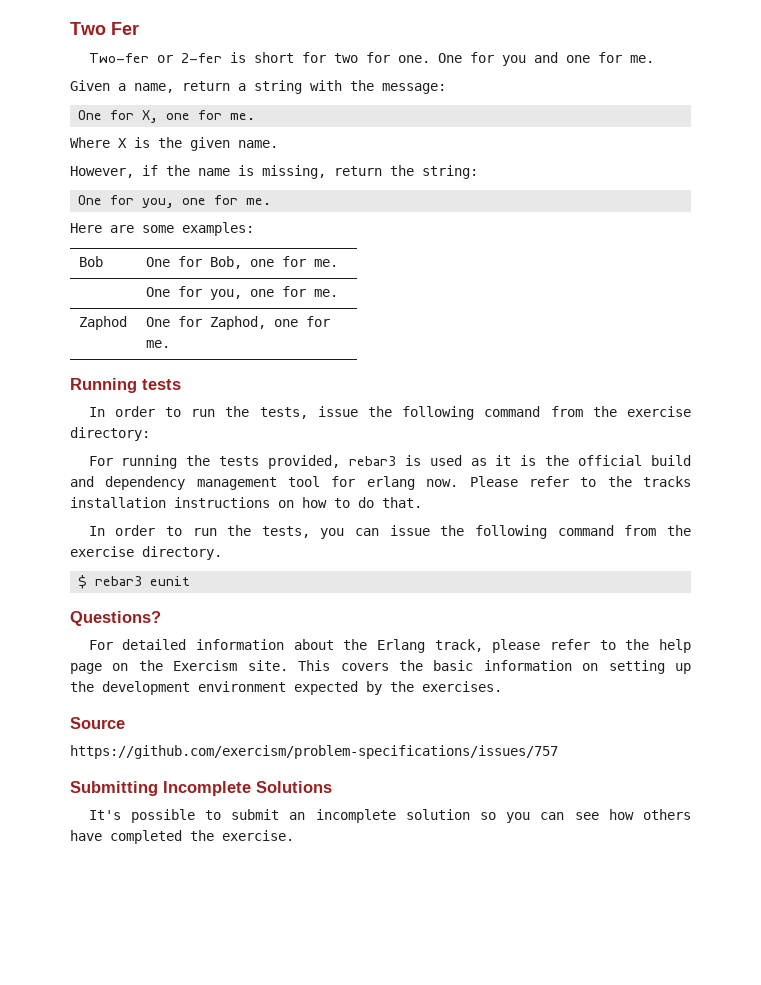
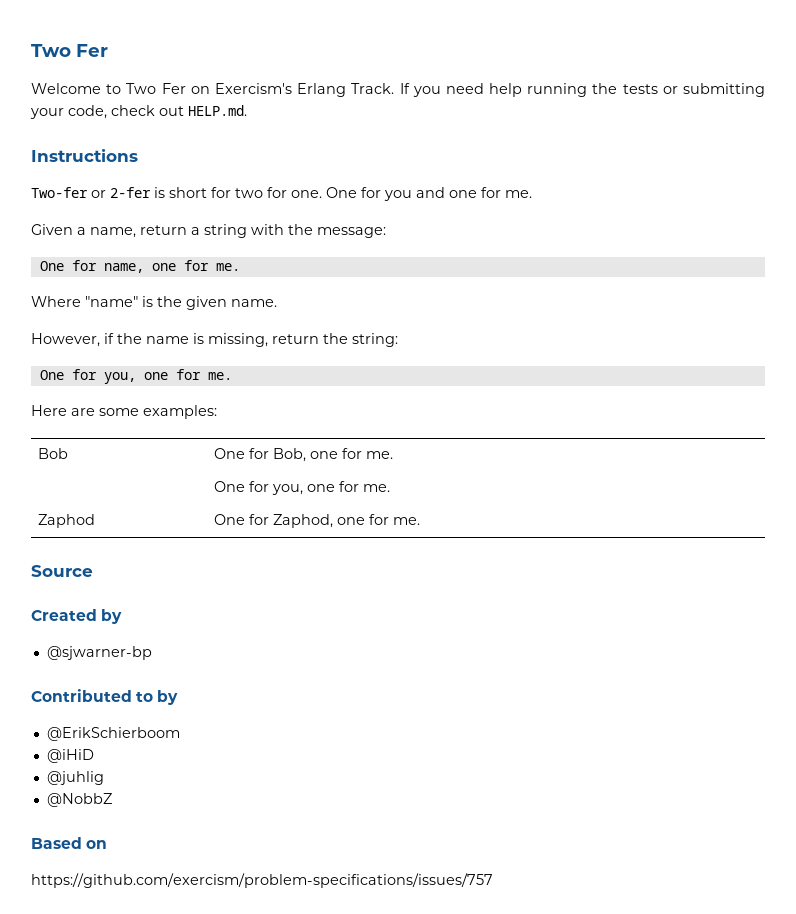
[70,22,139,35] Two Fer -> [31,44,108,57] [31,83,765,97] [30,105,247,119] [31,149,138,162] Two Fer // Welcome to Two Fer on Exercism's Erlang Track. If you need help running the tests or submitting your code, check out HELP.md. // Instructions
[142,110,159,123] X, -> [103,263,144,273] name,
[118,138,127,148] X -> [85,296,138,307] "name"
[70,378,181,393] [88,406,691,420] [70,427,150,441] [88,455,692,469] [70,476,691,490] [70,497,422,508] [88,525,692,539] [70,546,222,560] [78,575,191,589] [70,611,161,626] [88,639,691,653] [70,660,691,674] [70,681,502,695] [70,717,125,729] [70,745,558,759] [70,781,332,796] [88,809,691,823] [70,830,294,844] Running tests // In order to run the tests, issue the following command from the exercise directory: // For running the tests provided, rebar3 is used as it is the official build and dependency management tool for erlang now. Please refer to the tracks installation instructions on how to do that. // In order to run the tests, you can issue the following command from the exercise directory. // $ rebar3 eunit // Questions? // For detailed information about the Erlang track, please refer to the help page on the Exercism site. This covers the basic information on setting up the development environment expected by the exercises. // Source // https://github.com/exercism/problem-specifications/issues/757 // Submitting Incomplete Solutions // It's possible to submit an incomplete solution so you can see how others have completed the exercise. -> [31,565,93,577] [31,609,123,624] [46,646,152,660] [31,689,179,705] [46,727,180,741] [46,749,94,763] [46,771,104,785] [46,793,112,807] [31,837,108,849] [31,873,493,888] Source // Created by // @sjwarner-bp // Contributed to by // @ErikSchierboom // @iHiD // @juhlig // @NobbZ // Based on // https://github.com/exercism/problem-specifications/issues/757

